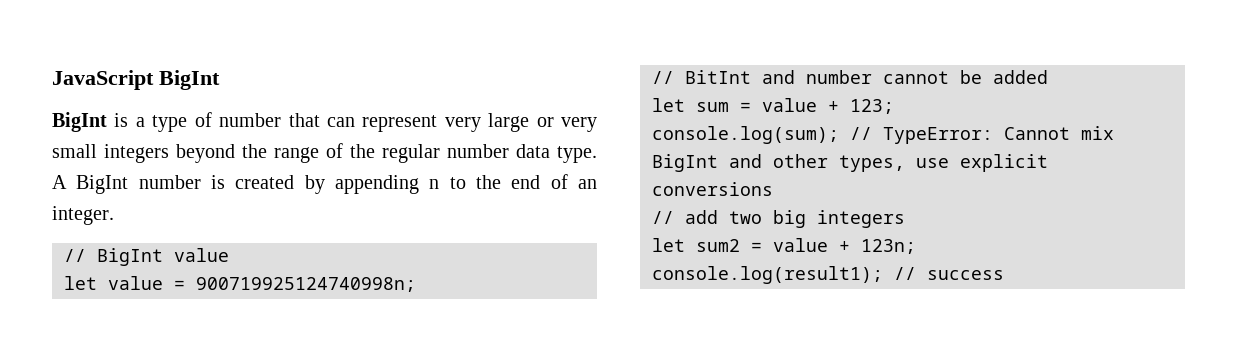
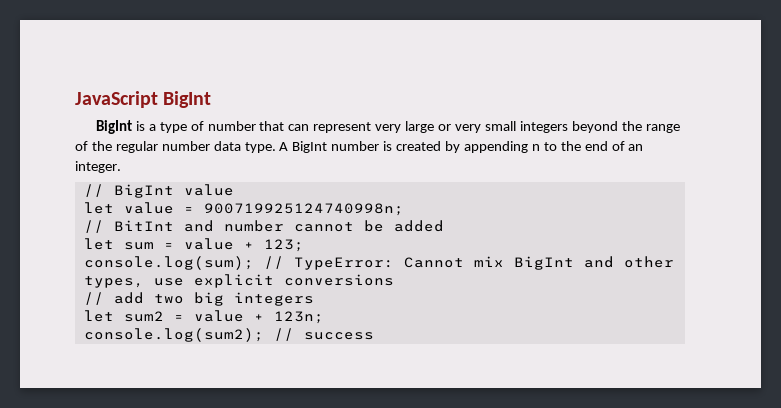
[652,266,883,284] console.log(result1); -> [83,328,264,342] console.log(sum2);

